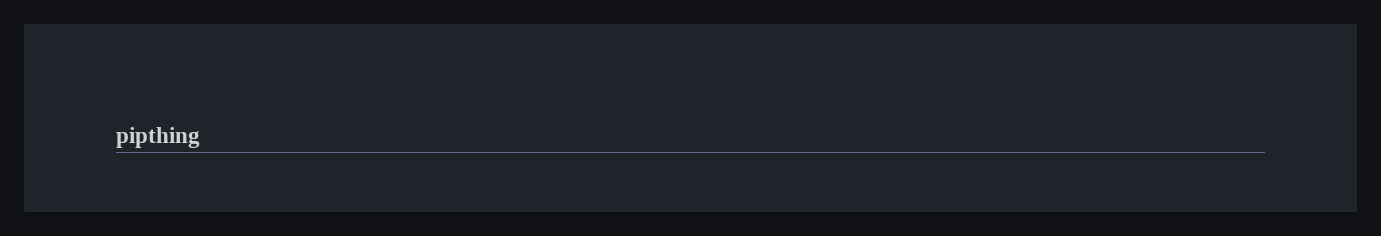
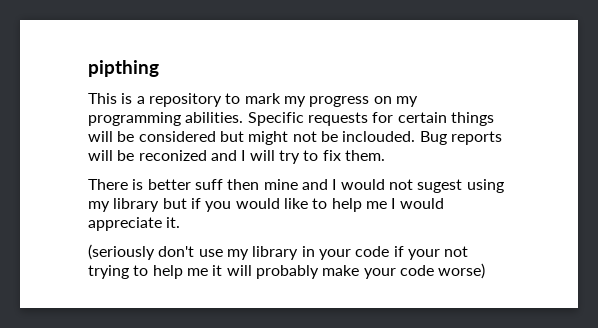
(200, 137) none -> [88,93,418,107] [88,112,494,126] [88,131,502,145] [88,150,385,164] [88,179,504,193] [88,198,444,212] [88,217,181,231] [88,244,469,260] [88,263,486,279] // This is a repository to mark my progress on my programming abilities. Specific requests for certain things will be considered but might not be inclouded. Bug reports will be reconized and I will try to fix them. // There is better suff then mine and I would not sugest using my library but if you would like to help me I would appreciate it. // (seriously don't use my library in your code if your not trying to help me it will probably make your code worse)

